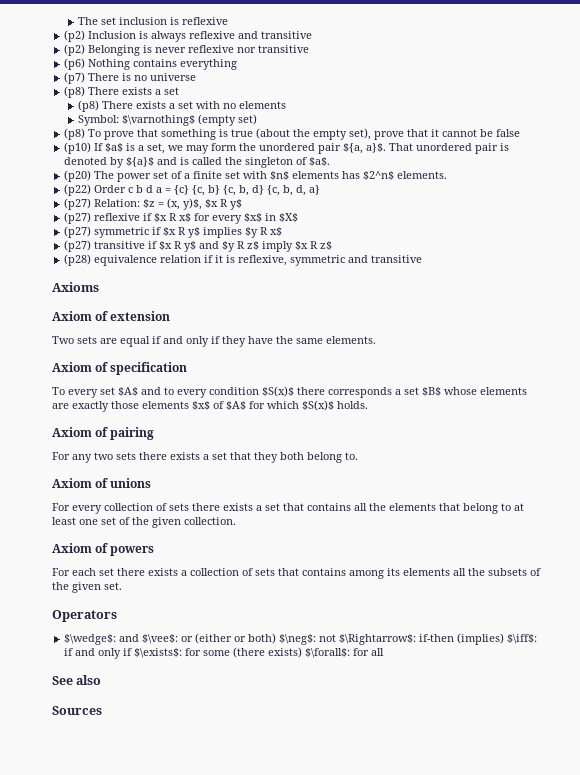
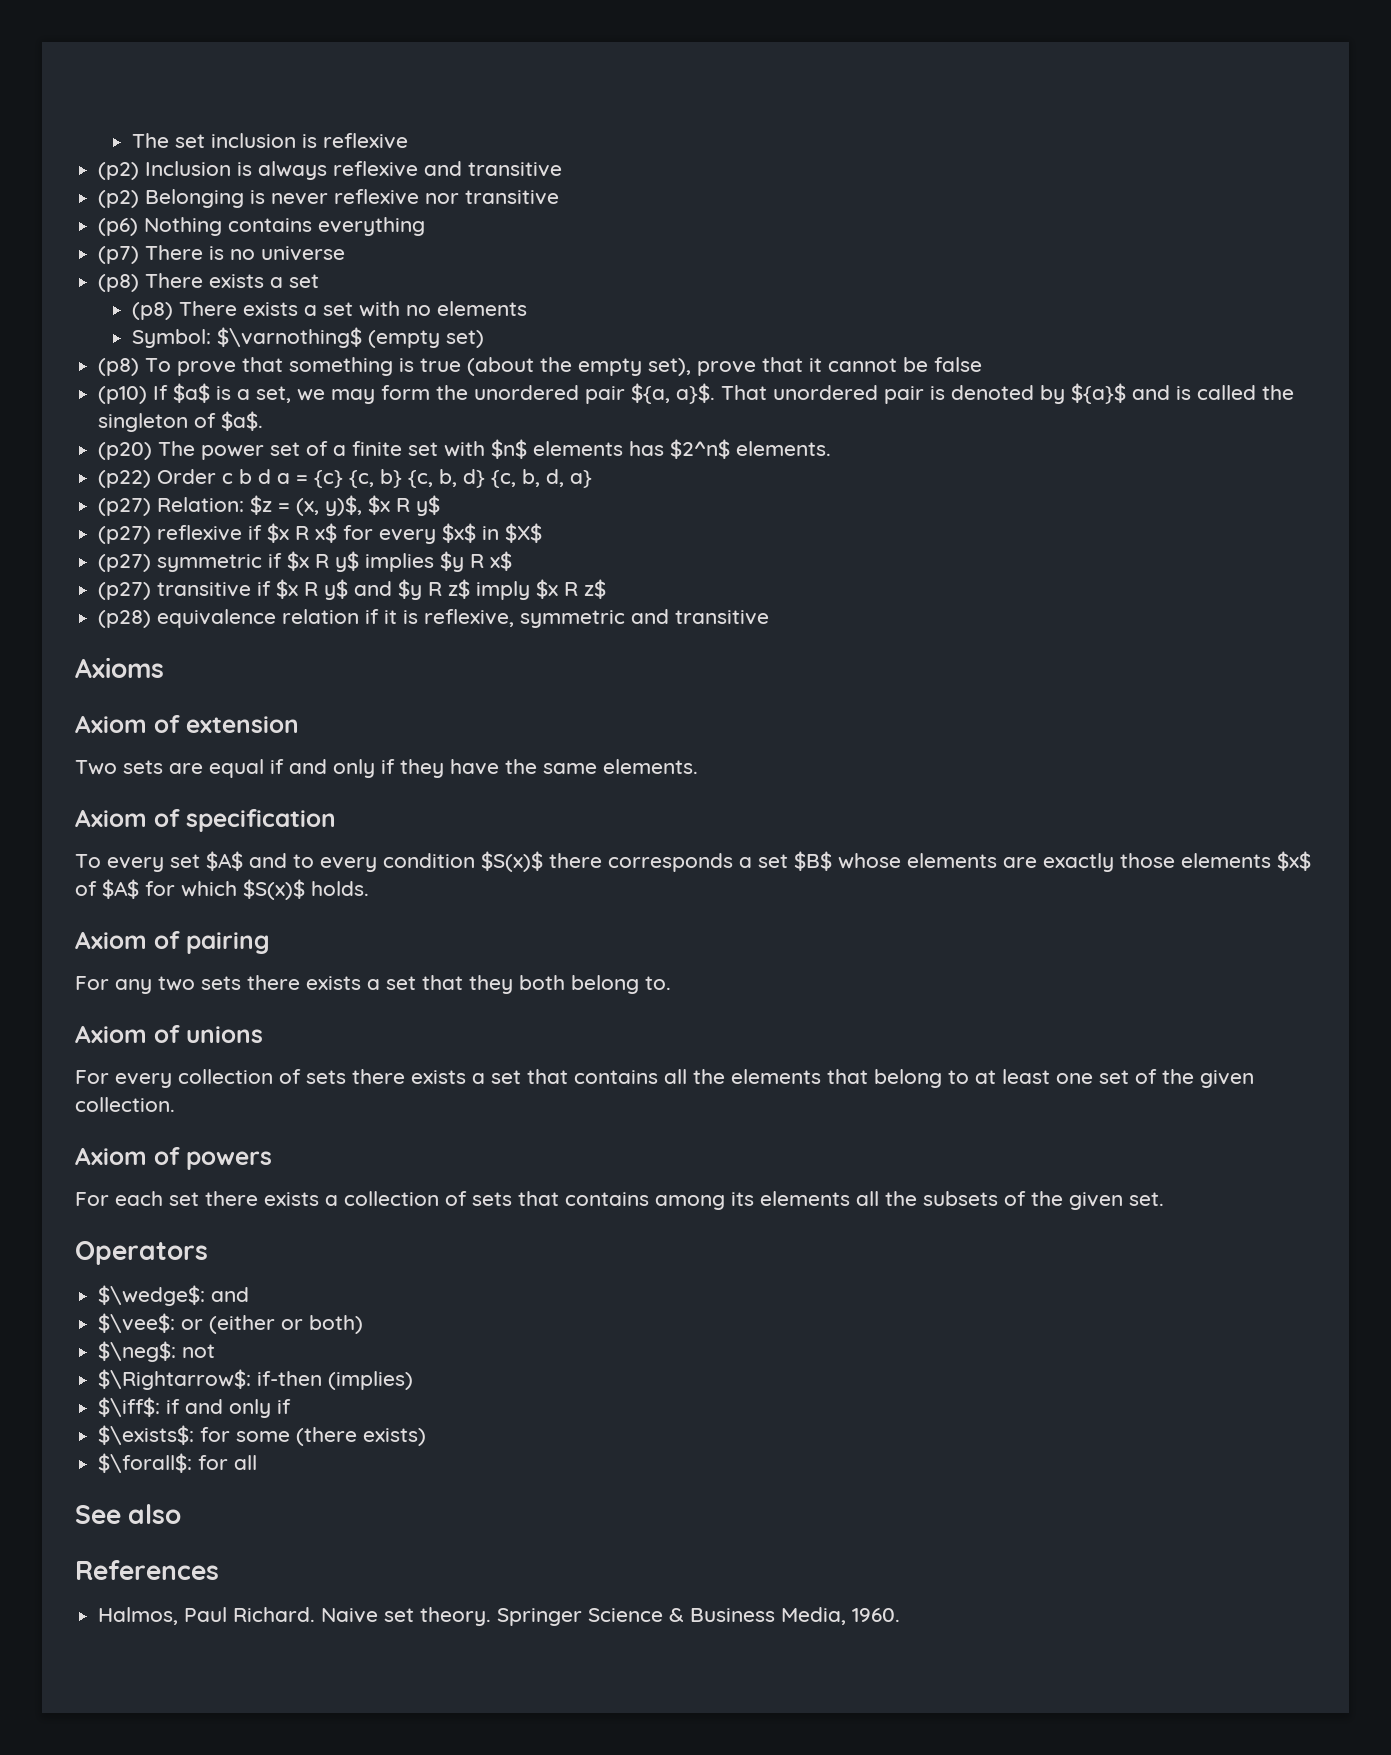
(140, 638) none -> (250, 1294) //
(277, 638) none -> (364, 1324) //
(337, 638) none -> (216, 1351) //
(505, 639) none -> (414, 1380) //
(133, 652) none -> (292, 1406) //
(303, 652) none -> (427, 1437) //
[52,706,102,715] Sources -> [75,1560,219,1580] [98,1607,901,1626] References // Halmos, Paul Richard. Naive set theory. Springer Science & Business Media, 1960.

